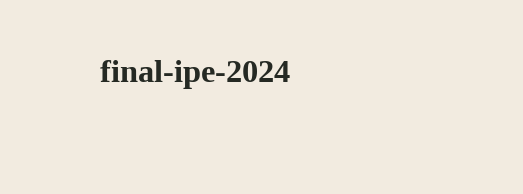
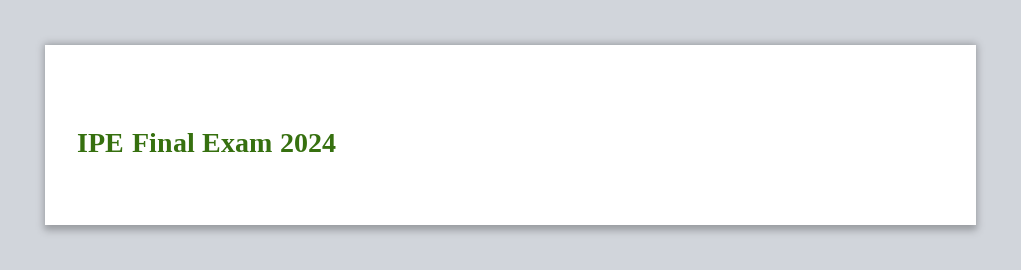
[100,60,290,89] final-ipe-2024 -> [77,133,336,152] IPE Final Exam 2024

